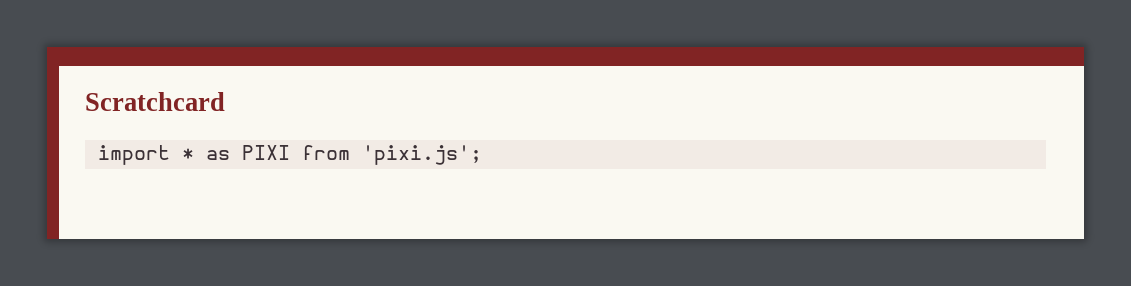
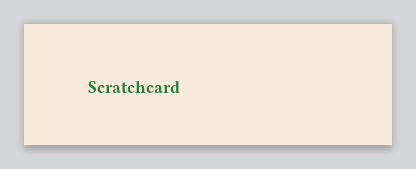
[97,145,482,165] // import * as PIXI from 'pixi.js'; -> (180, 87) none

